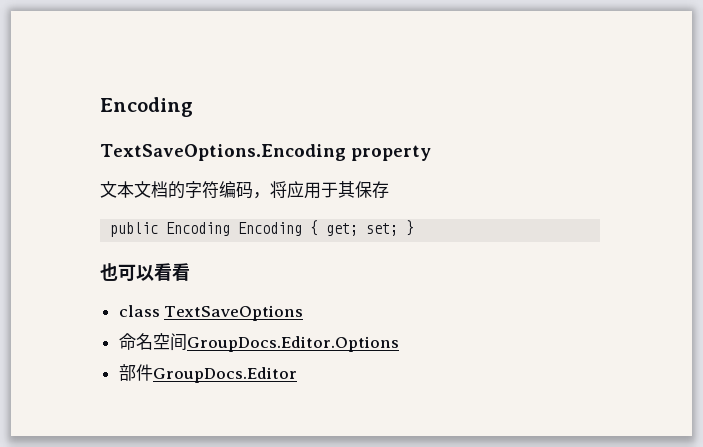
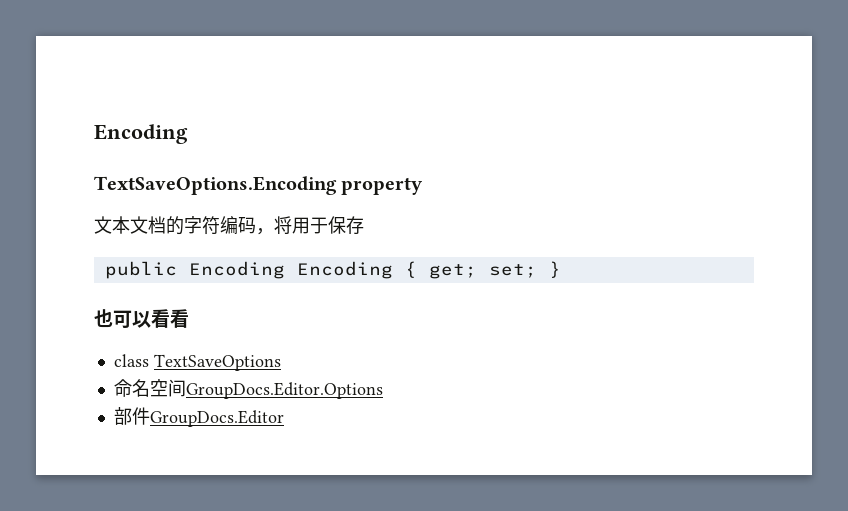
[287,181,355,199] 应用于其 -> [292,217,328,234] 用于

